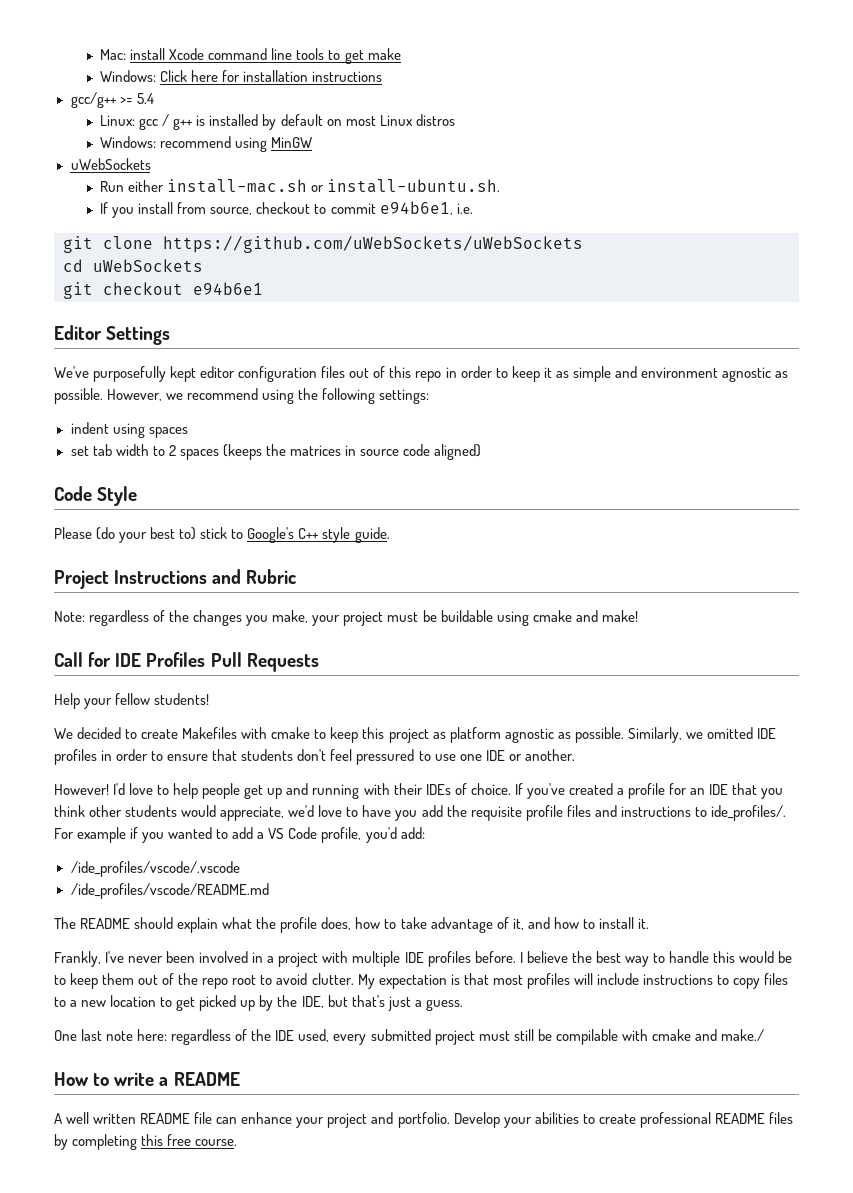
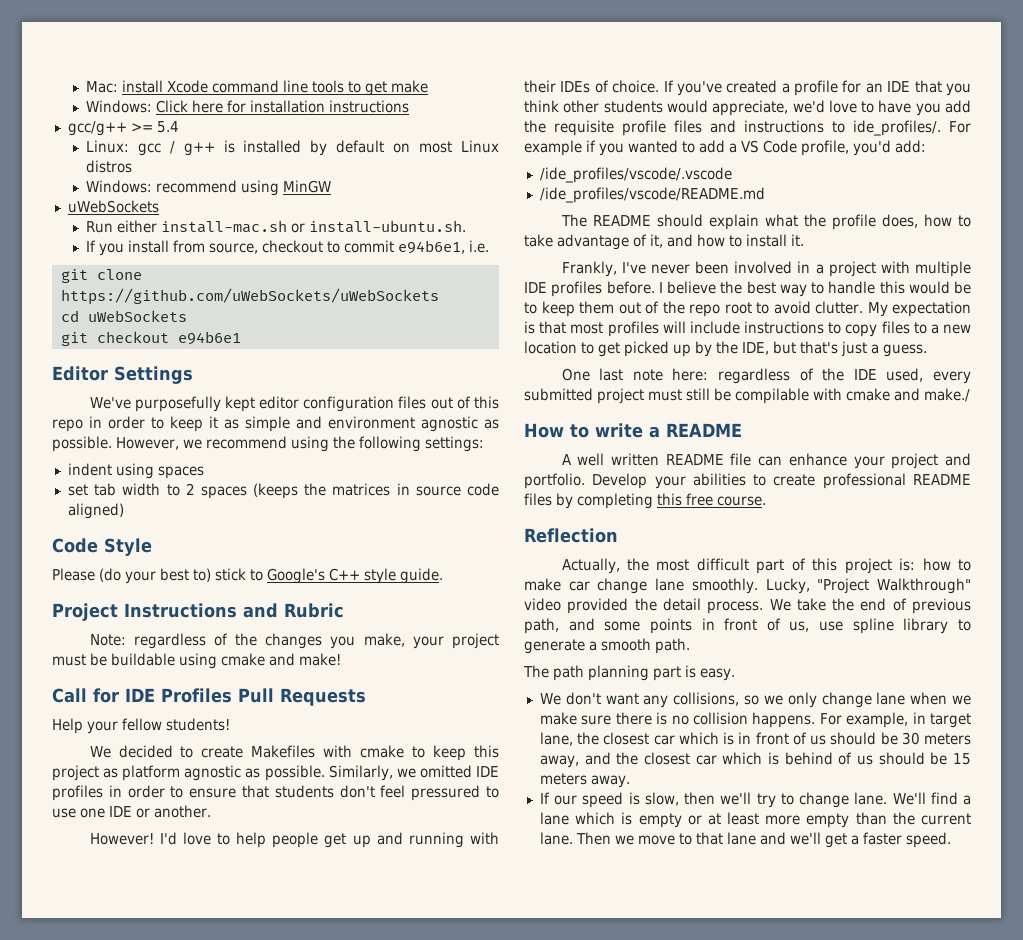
(238, 1142) none -> [524,528,618,543] [561,558,972,574] [524,578,972,594] [524,598,971,614] [524,618,971,634] [524,638,690,654] [523,665,735,681] [539,692,971,708] [539,712,971,728] [539,732,971,746] [539,752,972,768] [539,773,630,788] [539,792,971,808] [539,812,971,828] [539,832,951,848] // Reflection // Actually, the most difficult part of this project is: how to make car change lane smoothly. Lucky, "Project Walkthrough" video provided the detail process. We take the end of previous path, and some points in front of us, use spline library to generate a smooth path. // The path planning part is easy. // We don't want any collisions, so we only change lane when we make sure there is no collision happens. For example, in target lane, the closest car which is in front of us should be 30 meters away, and the closest car which is behind of us should be 15 meters away. // If our speed is slow, then we'll try to change lane. We'll find a lane which is empty or at least more empty than the current lane. Then we move to that lane and we'll get a faster speed.

